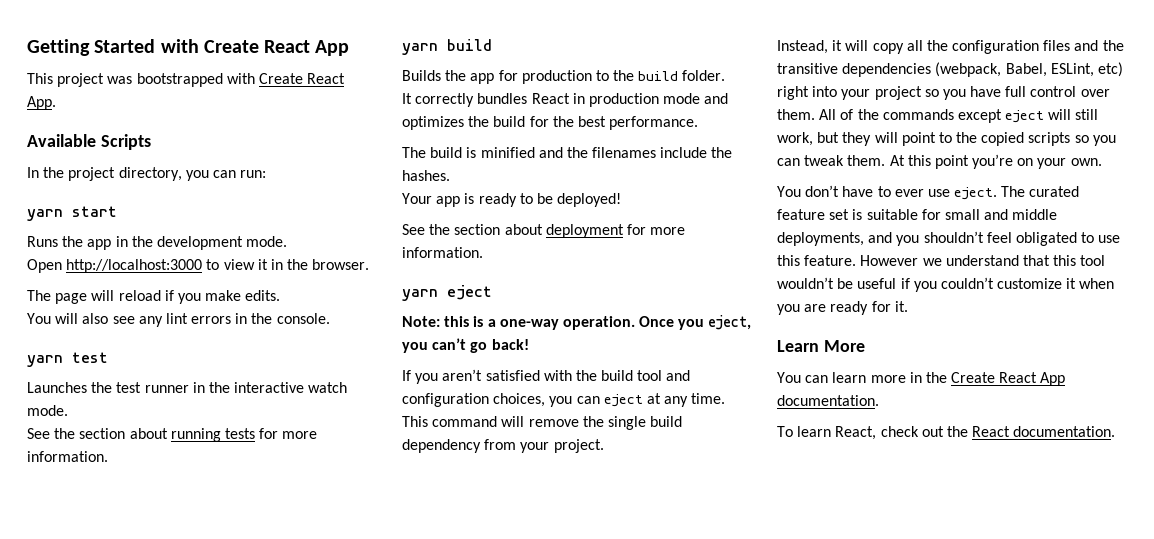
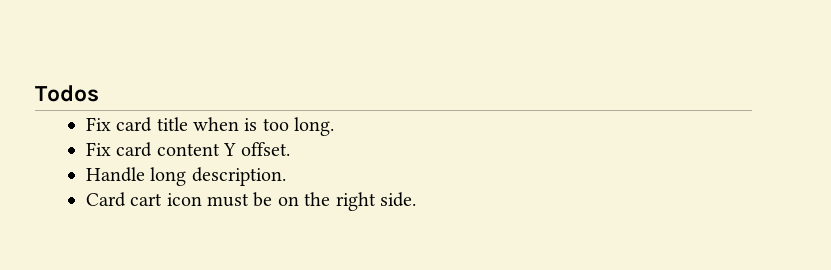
[27,39,350,56] [27,73,346,87] [27,96,56,110] [27,134,151,150] [27,167,267,181] [27,206,117,221] [27,236,288,250] [27,259,370,273] [27,290,281,304] [27,313,330,327] [27,352,108,367] [27,382,348,393] [27,405,68,416] [27,428,318,442] [27,451,108,462] [402,39,492,55] [402,70,726,84] [402,93,729,107] [402,116,699,130] [402,147,733,158] [402,170,450,181] [402,193,622,207] [402,224,686,238] [402,247,483,258] [402,285,492,301] [402,315,752,330] [402,338,529,353] [402,369,691,384] [402,393,726,407] [402,416,683,430] [402,439,604,453] [777,40,1124,54] [777,62,1123,77] [777,86,1110,100] [777,109,1099,123] [777,132,1116,146] [777,154,1102,169] [777,185,1080,200] [777,209,1058,220] [777,231,1121,246] [777,255,1106,266] [777,277,1115,292] [777,301,908,315] [777,340,865,352] [777,372,1066,386] [777,395,879,406] [777,426,1116,440] Getting Started with Create React App // This project was bootstrapped with Create React App. // Available Scripts // In the project directory, you can run: // yarn start // Runs the app in the development mode. // Open http://localhost:3000 to view it in the browser. // The page will reload if you make edits. // You will also see any lint errors in the console. // yarn test // Launches the test runner in the interactive watch mode. // See the section about running tests for more information. // yarn build // Builds the app for production to the build folder. // It correctly bundles React in production mode and optimizes the build for the best performance. // The build is minified and the filenames include the hashes. // Your app is ready to be deployed! // See the section about deployment for more information. // yarn eject // Note: this is a one-way operation. Once you eject, you can’t go back! // If you aren’t satisfied with the build tool and configuration choices, you can eject at any time. This command will remove the single build dependency from your project. // Instead, it will copy all the configuration files and the transitive dependencies (webpack, Babel, ESLint, etc) right into your project so you have full control over them. All of the commands except eject will still work, but they will point to the copied scripts so you can tweak them. At this point you’re on your own. // You don’t have to ever use eject. The curated feature set is suitable for small and middle deployments, and you shouldn’t feel obligated to use this feature. However we understand that this tool wouldn’t be useful if you couldn’t customize it when you are ready for it. // Learn More // You can learn more in the Create React App documentation. // To learn React, check out the React documentation. -> [35,85,99,102] [85,117,335,136] [85,142,291,157] [85,167,286,186] [85,192,416,211] Todos // Fix card title when is too long. // Fix card content Y offset. // Handle long description. // Card cart icon must be on the right side.

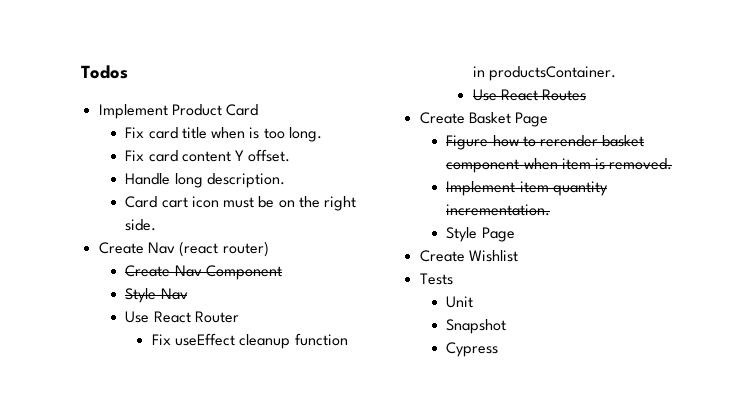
(99, 93) none -> [98,104,259,119] // Implement Product Card
(416, 199) none -> [98,241,269,257] [125,265,282,280] [125,288,188,303] [125,311,239,323] [151,333,348,349] [472,66,617,81] [472,89,587,101] [419,112,549,127] [446,135,645,150] [446,158,673,173] [446,181,608,196] [446,204,551,216] [446,227,515,242] [419,250,518,262] [419,273,453,285] [446,296,474,308] [446,319,507,334] [446,342,499,357] // Create Nav (react router) // Create Nav Component // Style Nav // Use React Router // Fix useEffect cleanup function in productsContainer. // Use React Routes // Create Basket Page // Figure how to rerender basket component when item is removed. // Implement item quantity incrementation. // Style Page // Create Wishlist // Tests // Unit // Snapshot // Cypress

